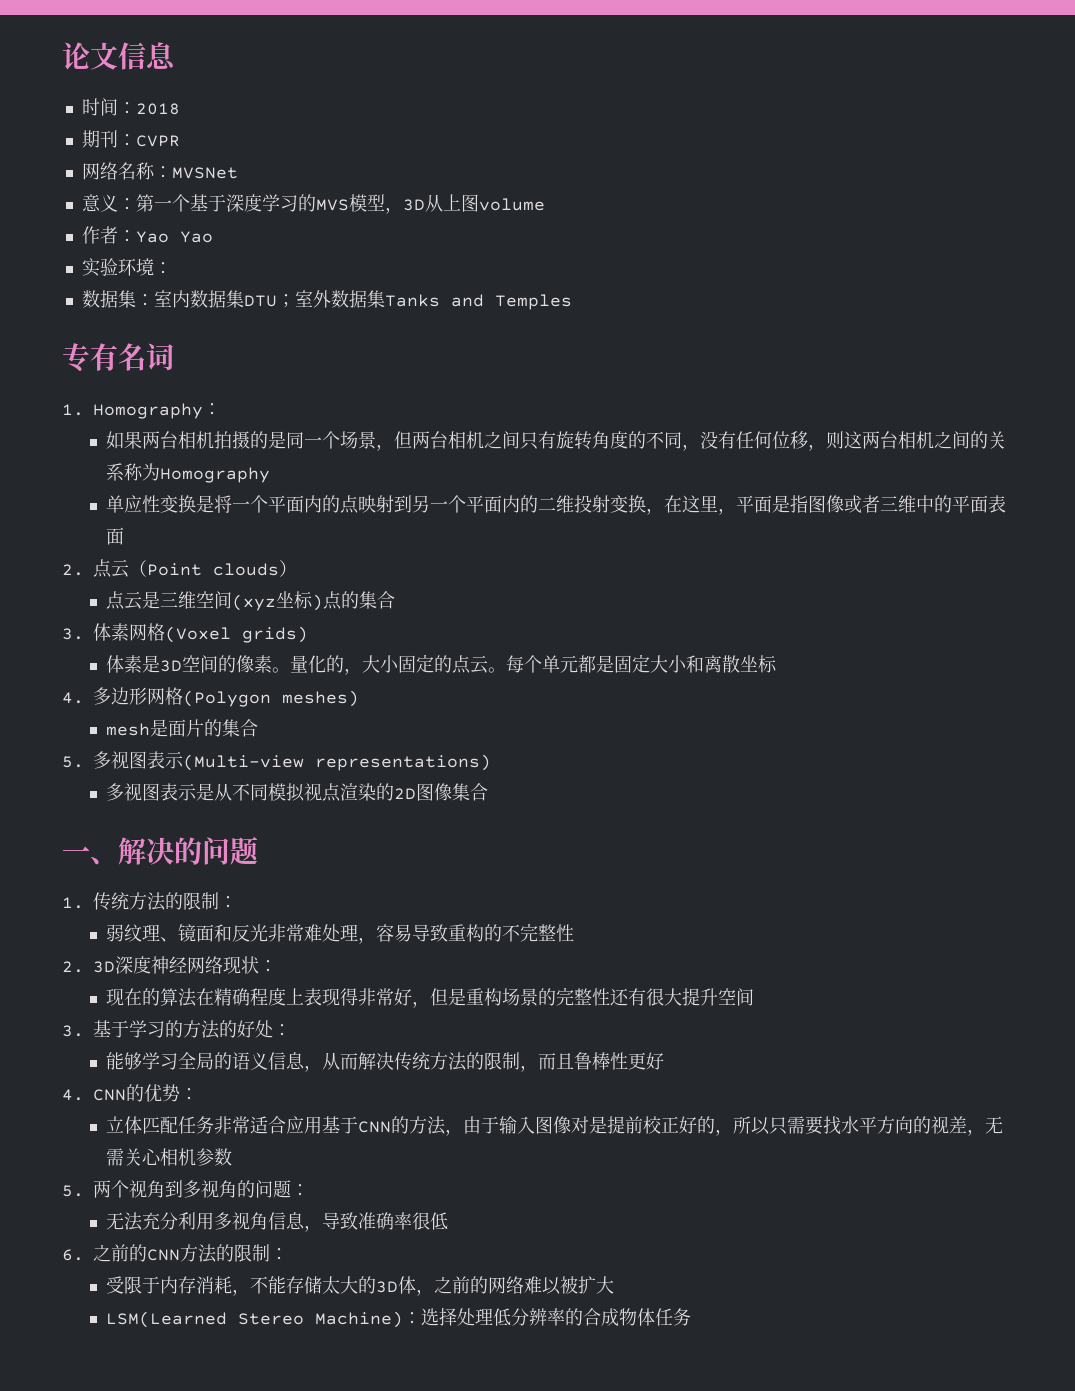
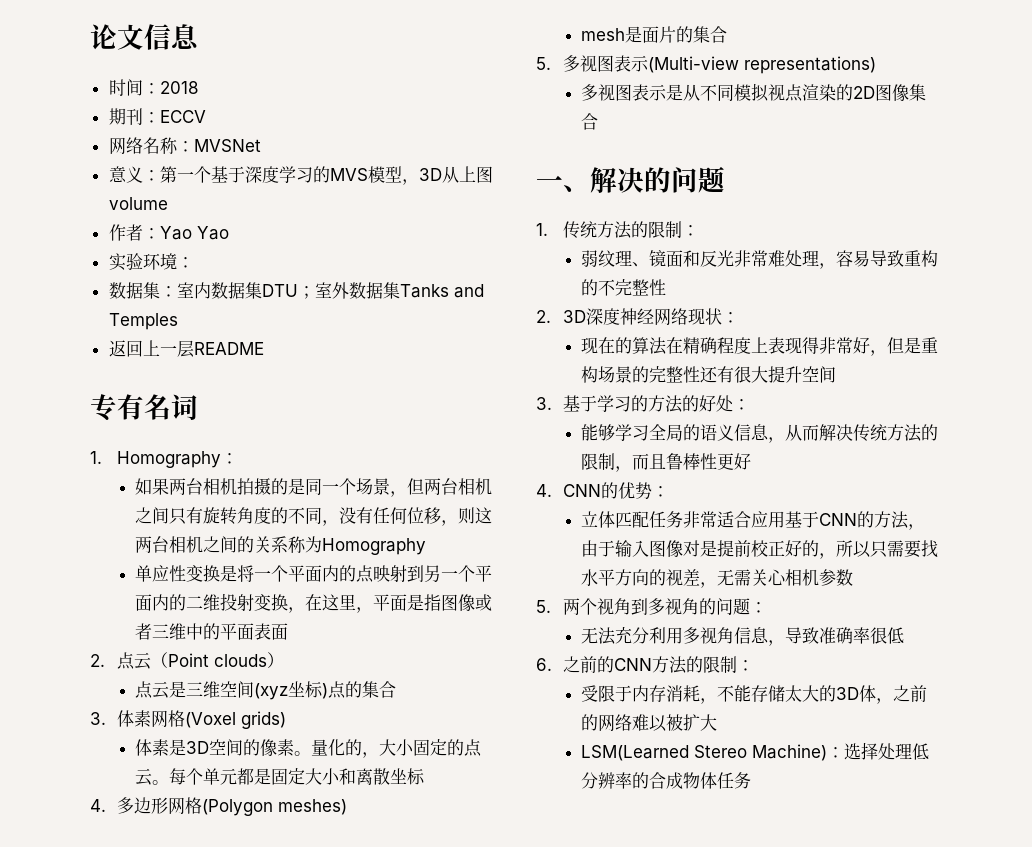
[135,135,180,147] CVPR -> [159,110,206,123] ECCV
(572, 302) none -> [108,340,264,358] // 返回上一层README

